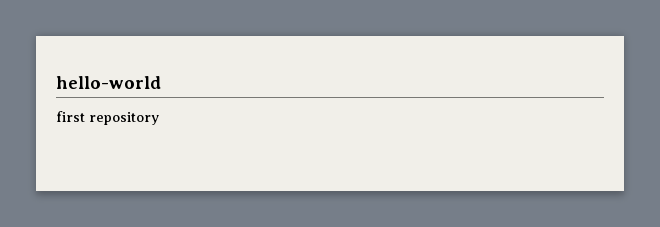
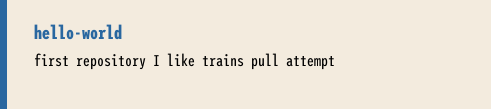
(159, 118) none -> [153,53,335,70] I like trains pull attempt

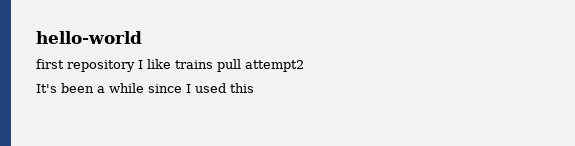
[286,56,335,70] attempt -> [245,60,304,72] [36,83,254,93] attempt2 // It's been a while since I used this

